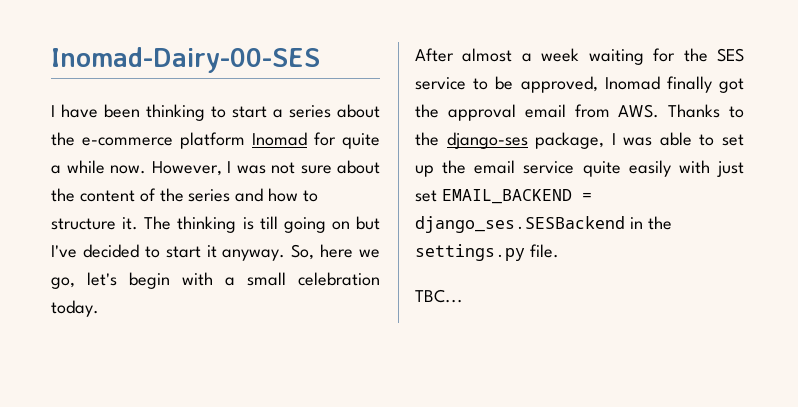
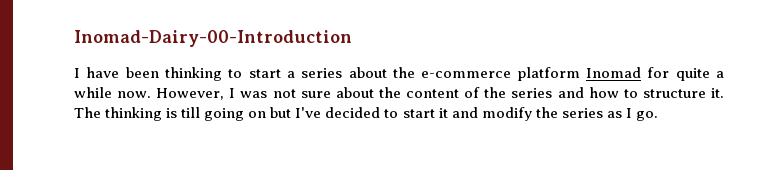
[51,47,320,73] Inomad-Dairy-00-SES -> [74,30,352,47] Inomad-Dairy-00-Introduction
[222,244,380,261] [51,272,380,289] [51,300,99,317] [415,48,744,65] [415,76,744,93] [415,104,744,121] [415,132,744,149] [415,160,744,177] [415,189,592,204] [415,216,672,233] [415,244,559,261] [415,289,463,303] anyway. So, here we go, let's begin with a small celebration today. // After almost a week waiting for the SES service to be approved, Inomad finally got the approval email from AWS. Thanks to the django-ses package, I was able to set up the email service quite easily with just set EMAIL_BACKEND = django_ses.SESBackend in the settings.py file. // TBC... -> [451,107,658,121] and modify the series as I go.

